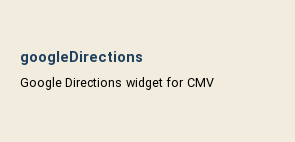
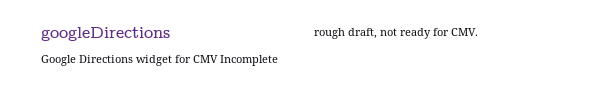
(214, 82) none -> [220,55,278,66] [314,28,478,39] Incomplete rough draft, not ready for CMV.

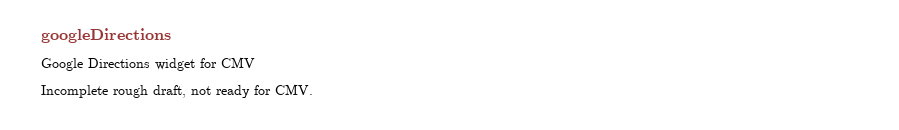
(218, 59) none -> (255, 62) //

